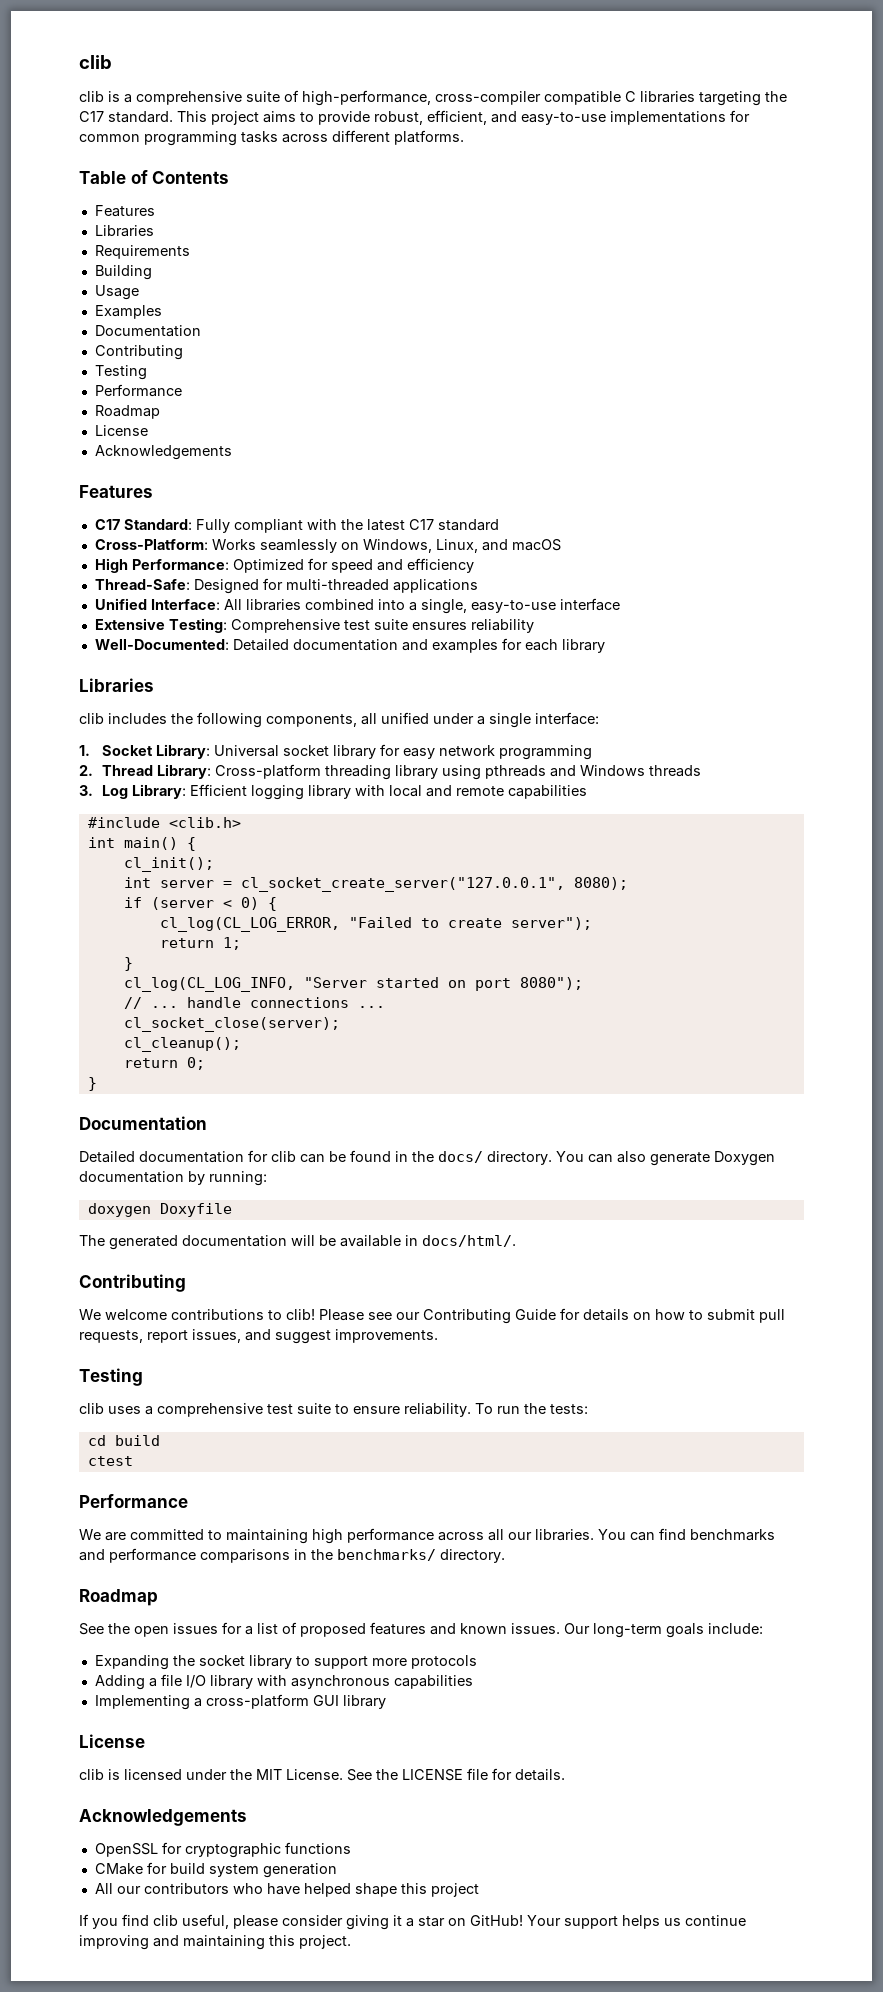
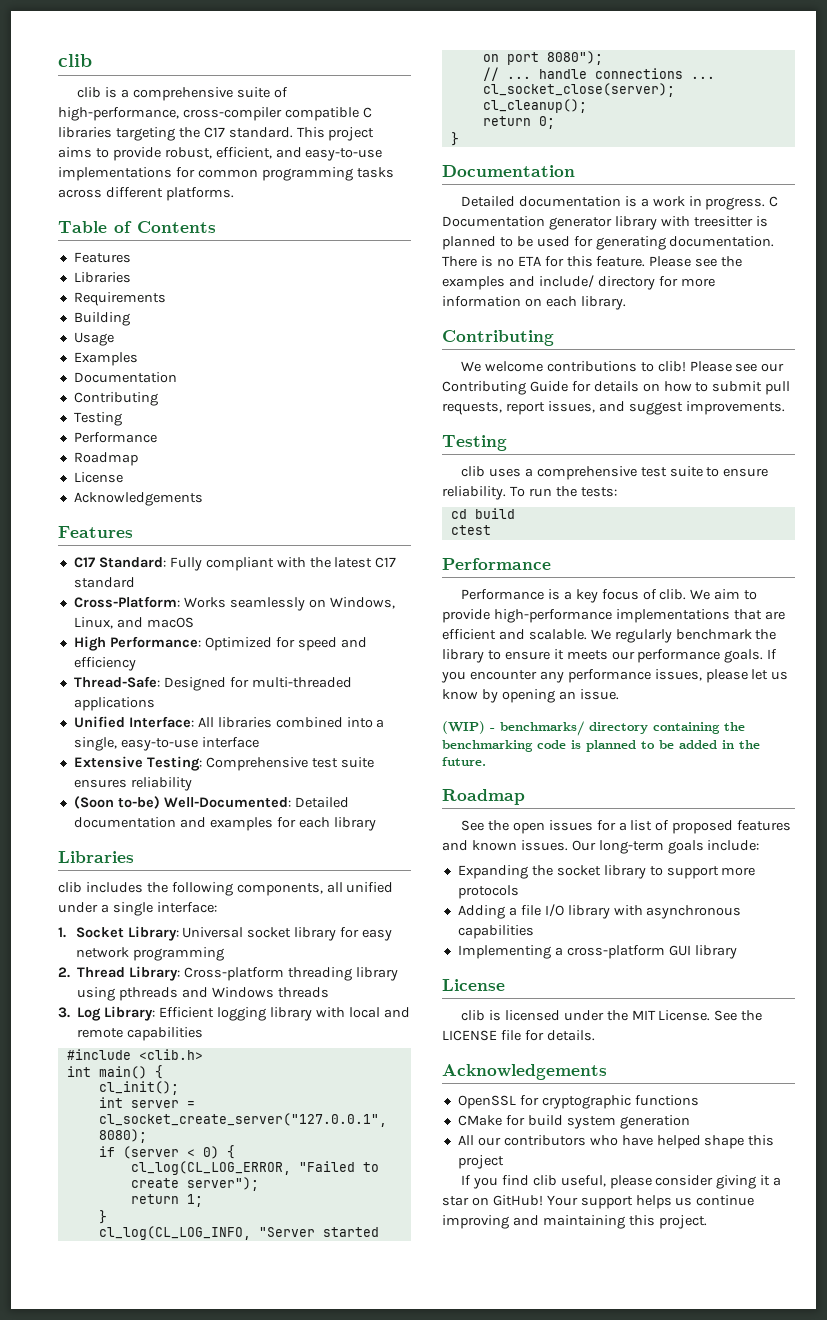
(534, 626) none -> [73,796,160,809] (Soon to-be)
[248,1150,775,1166] [79,1171,267,1186] [87,1203,232,1217] [79,1235,516,1250] for clib can be found in the docs/ directory. You can also generate Doxygen documentation by running: // doxygen Doxyfile // The generated documentation will be available in docs/html/. -> [624,196,779,210] [442,216,768,230] [442,236,775,250] [442,256,743,267] [442,275,715,290] [442,296,626,310] is a work in progress. C Documentation generator library with treesitter is planned to be used for generating documentation. There is no ETA for this feature. Please see the examples and include/ directory for more information on each library.
[79,1528,775,1544] [79,1548,505,1563] We are committed to maintaining high performance across all our libraries. You can find benchmarks and performance comparisons in the benchmarks/ directory. -> [460,589,758,603] [442,609,785,623] [442,629,777,643] [442,649,778,663] [441,669,789,683] [442,689,619,703] [442,721,745,736] [442,740,760,752] [442,757,486,766] Performance is a key focus of clib. We aim to provide high-performance implementations that are efficient and scalable. We regularly benchmark the library to ensure it meets our performance goals. If you encounter any performance issues, please let us know by opening an issue. // (WIP) - benchmarks/ directory containing the benchmarking code is planned to be added in the future.

